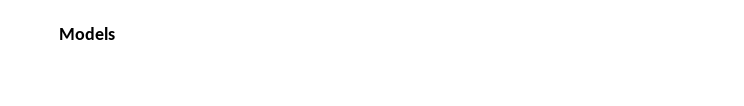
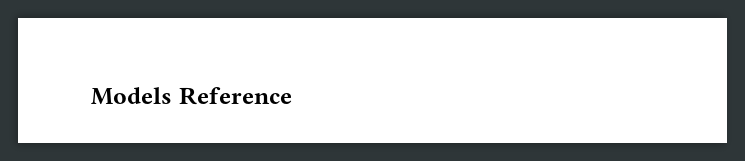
(115, 33) none -> [178,87,292,105] Reference

